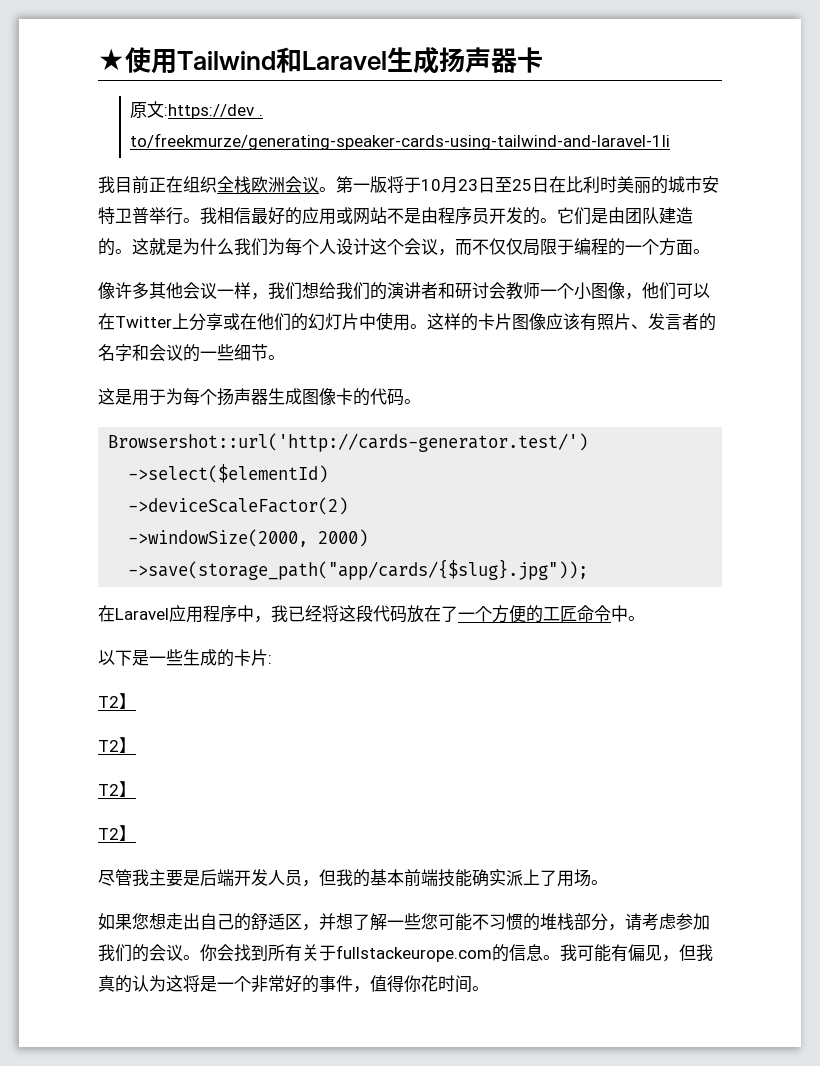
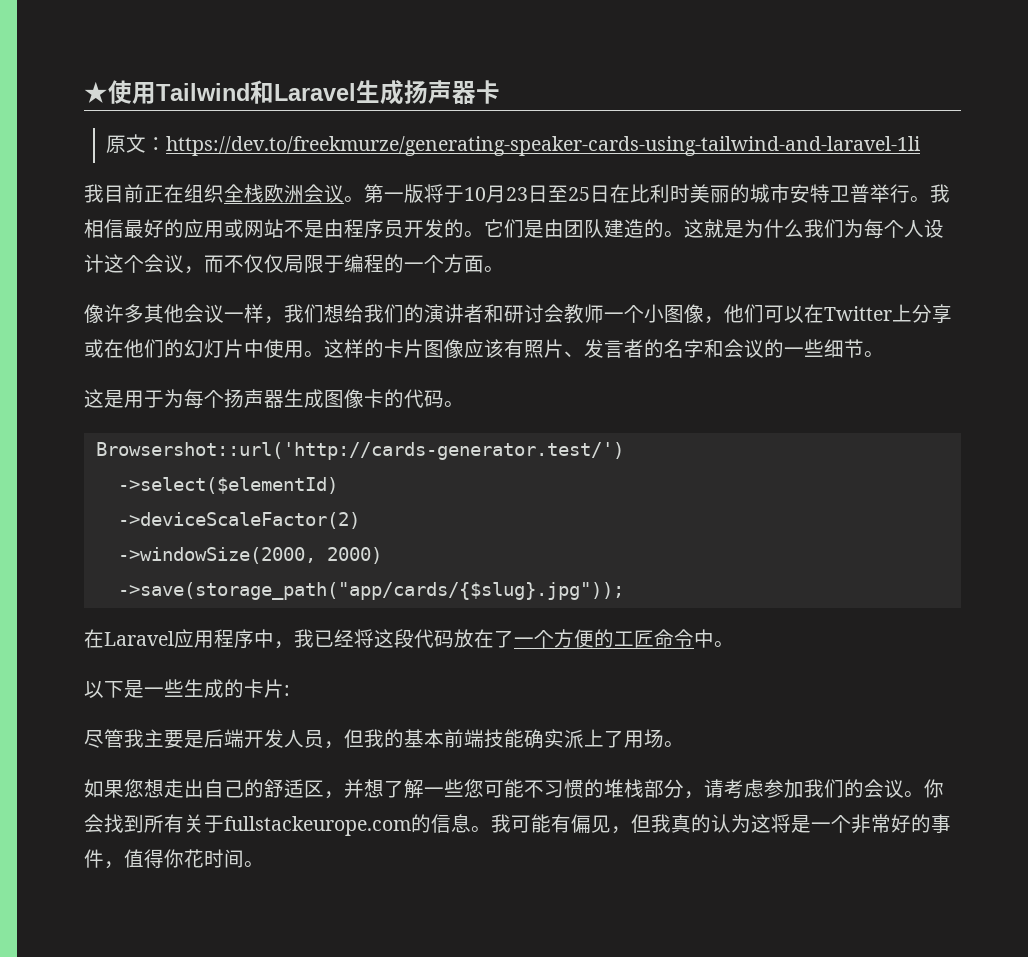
[164,104,264,119] [130,133,671,150] :https://dev . to/freekmurze/generating-speaker-cards-using-tailwind-and-laravel-1li -> [146,136,921,156] ：https://dev.to/freekmurze/generating-speaker-cards-using-tailwind-and-laravel-1li
[98,693,136,709] [98,737,136,753] [98,781,136,797] [98,825,136,841] // T2】 // T2】 // T2】 // T2】 -> (290, 690) none

